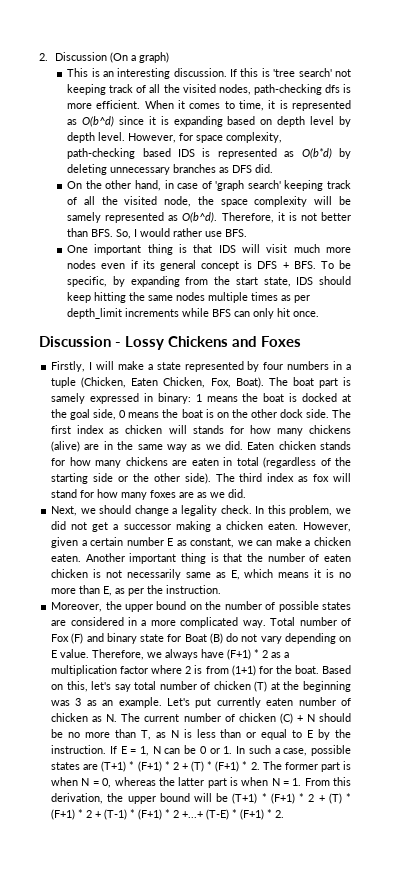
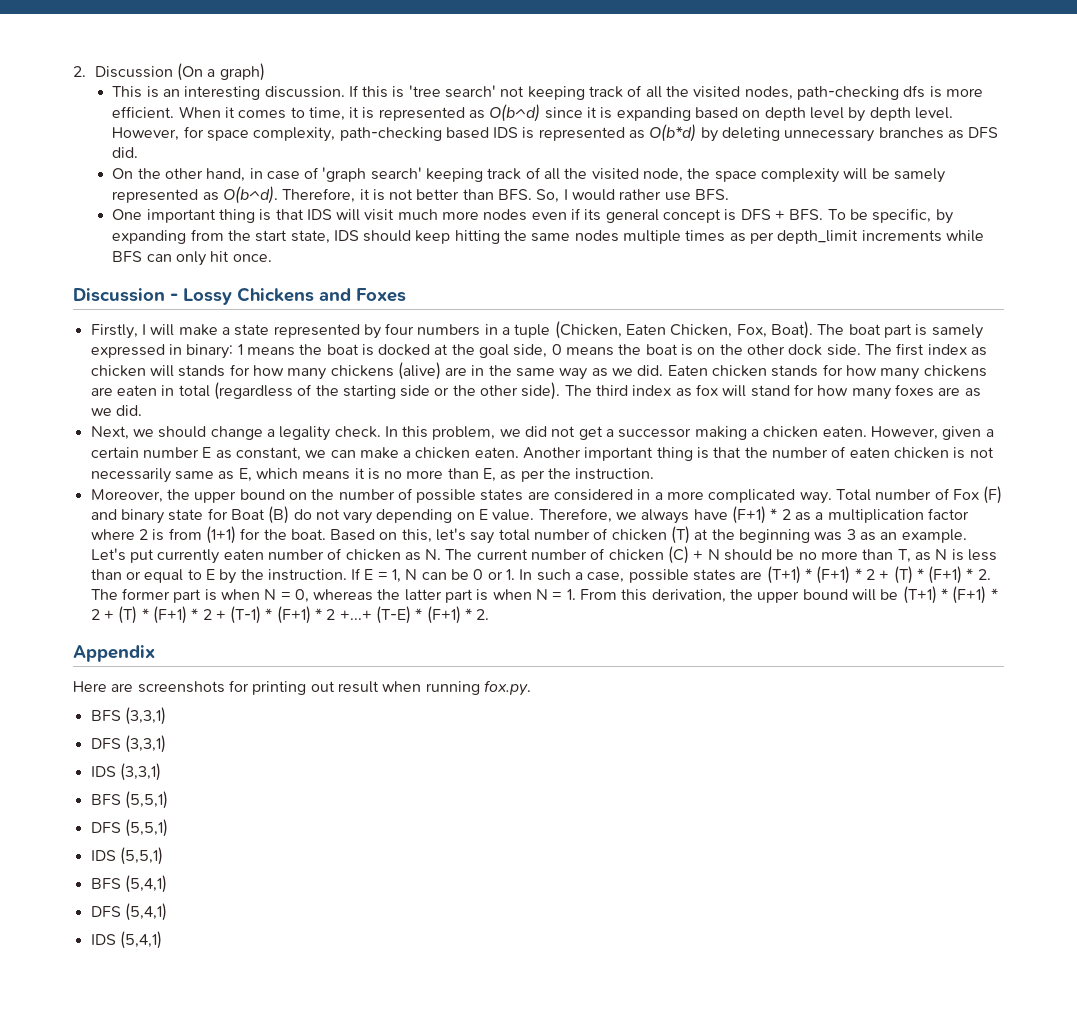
(285, 814) none -> [73,645,155,662] [73,680,531,696] [90,707,166,725] [90,735,166,753] [90,763,161,781] [90,791,168,809] [90,819,168,837] [90,847,163,865] [90,875,167,893] [90,903,167,921] [90,931,162,949] // Appendix // Here are screenshots for printing out result when running fox.py. // BFS (3,3,1) // DFS (3,3,1) // IDS (3,3,1) // BFS (5,5,1) // DFS (5,5,1) // IDS (5,5,1) // BFS (5,4,1) // DFS (5,4,1) // IDS (5,4,1)

